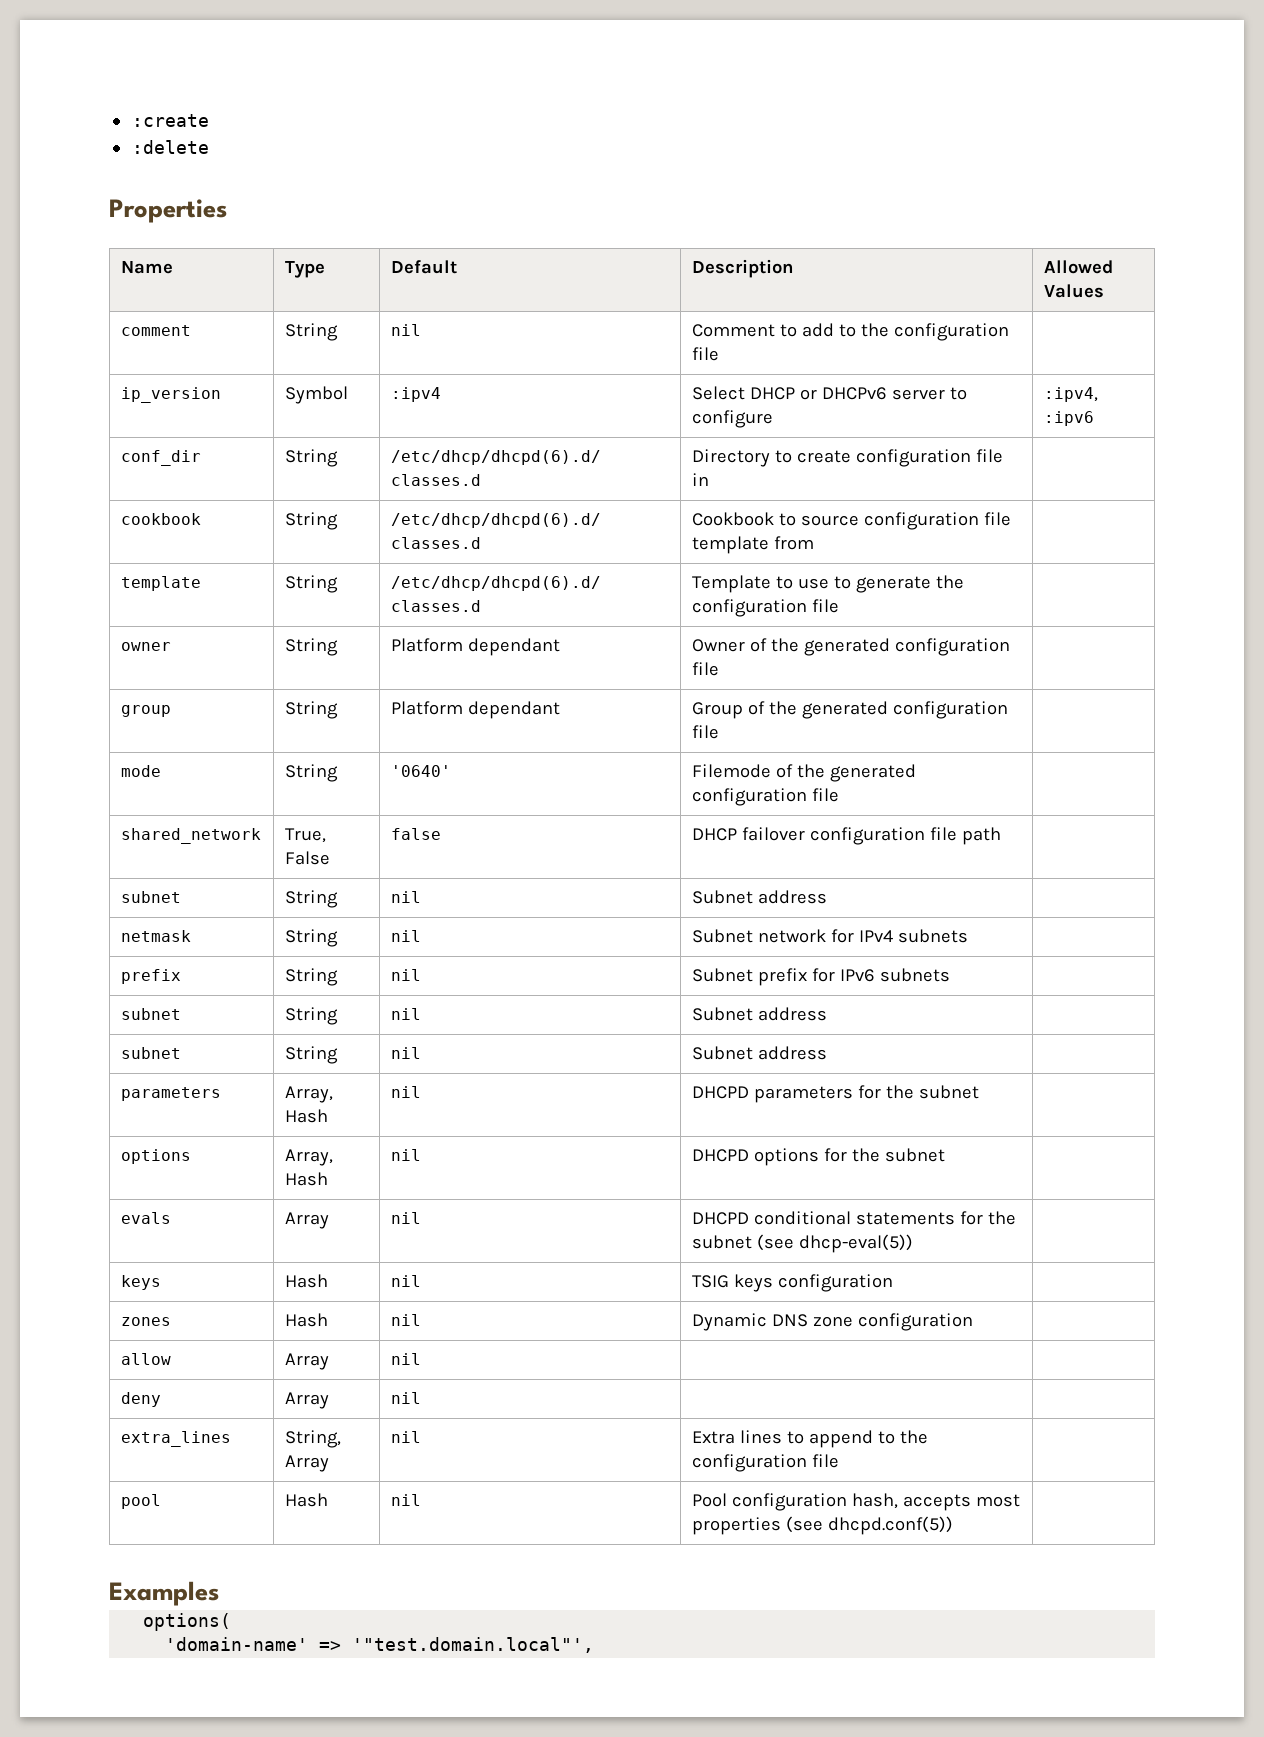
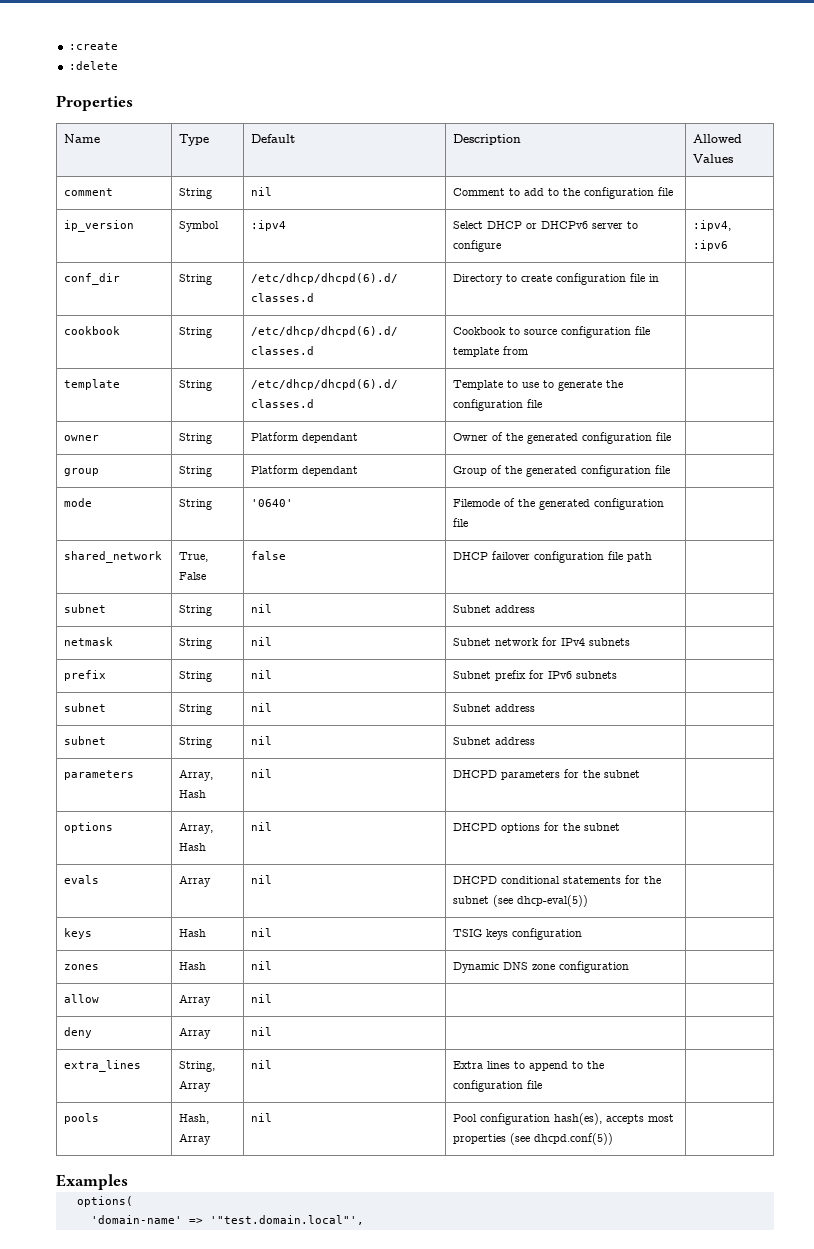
[120,1494,161,1509] [284,1493,328,1507] pool | Hash -> [64,1113,100,1124] [179,1114,210,1124] [179,1133,212,1145] pools | Hash, Array
[851,1493,898,1509] hash, -> [554,1113,603,1125] hash(es),

